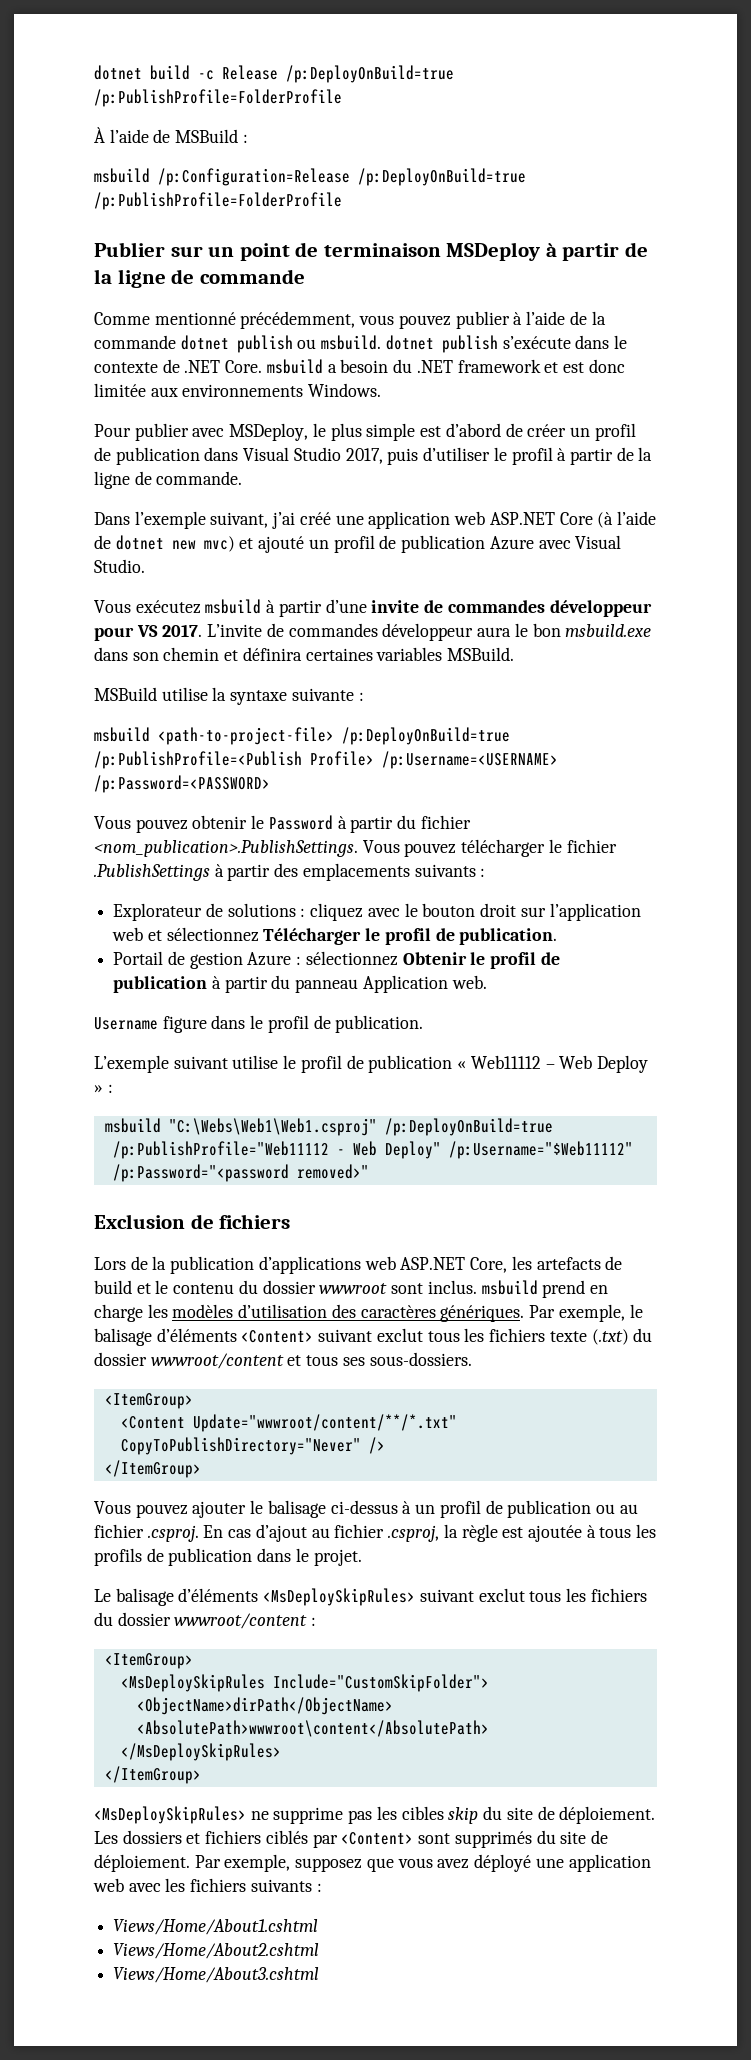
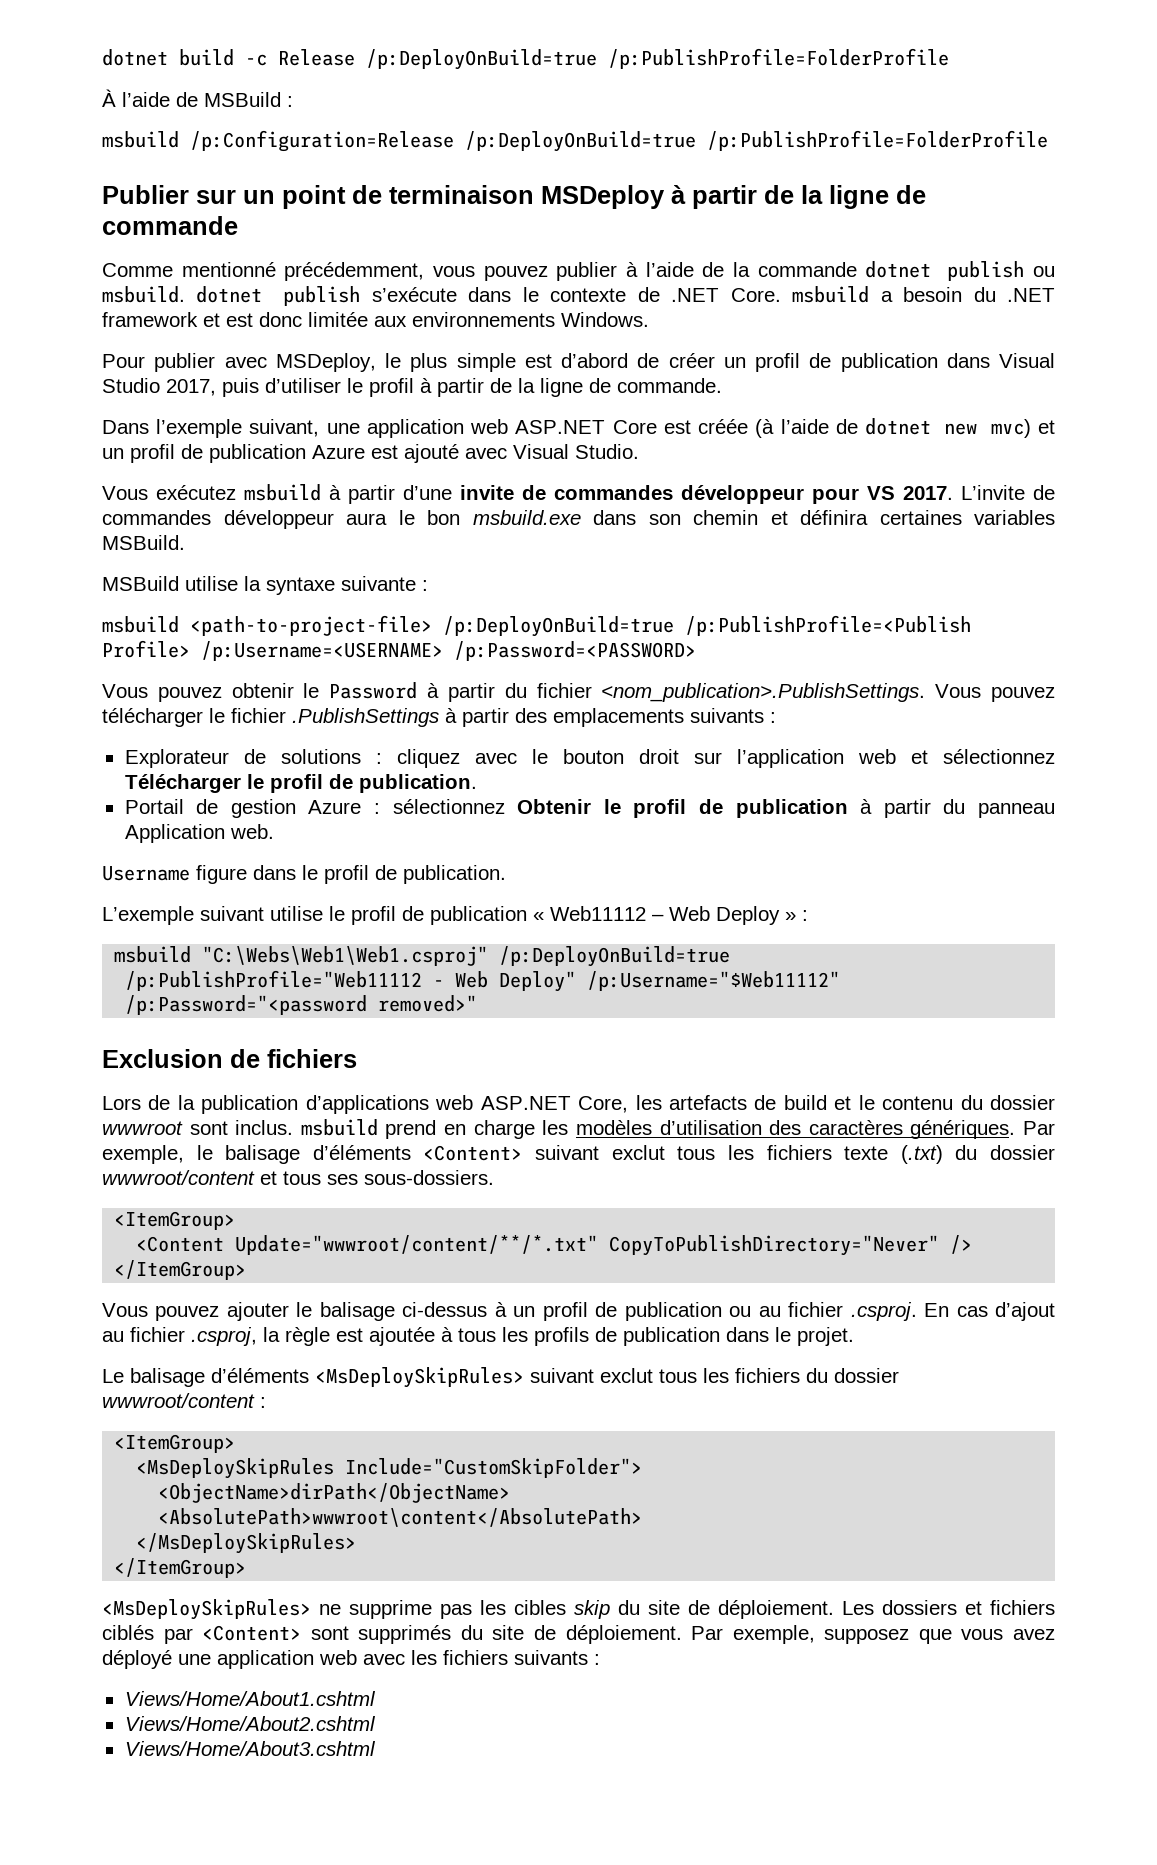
[272,512,331,529] j’ai créé -> (320, 428) none
(593, 518) none -> [663,419,749,434] est créée
[258,536,305,553] ajouté -> (1055, 427) none
(534, 543) none -> [371,444,459,463] est ajouté

